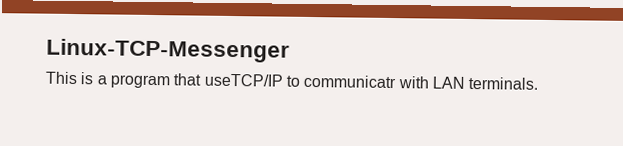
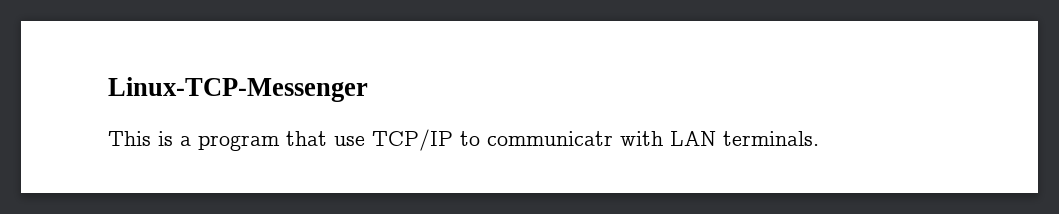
[203,73,283,87] useTCP/IP -> [334,129,453,151] use TCP/IP

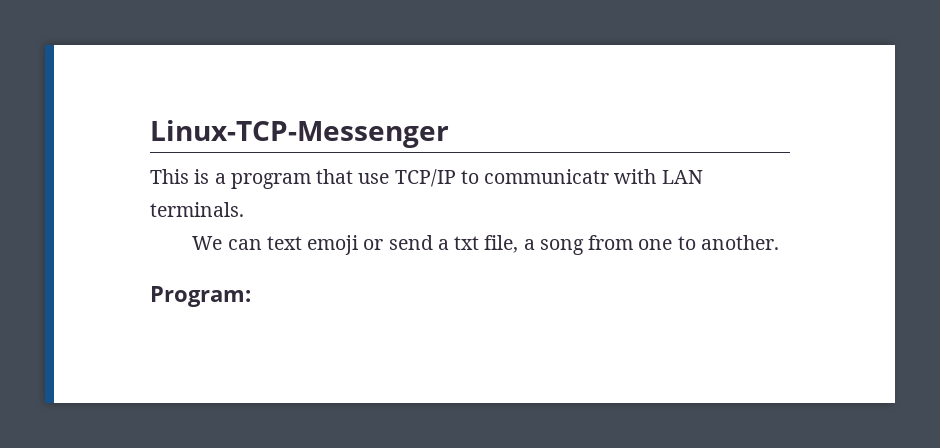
(819, 138) none -> [192,235,779,255] [150,286,251,307] // We can text emoji or send a txt file, a song from one to another. // Program:

